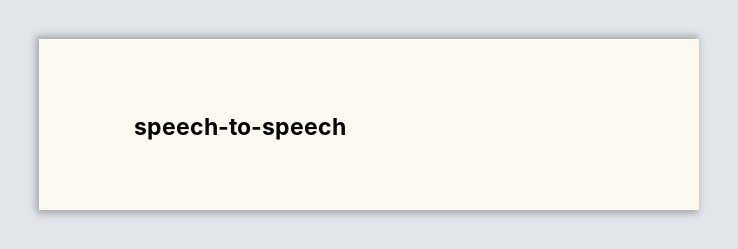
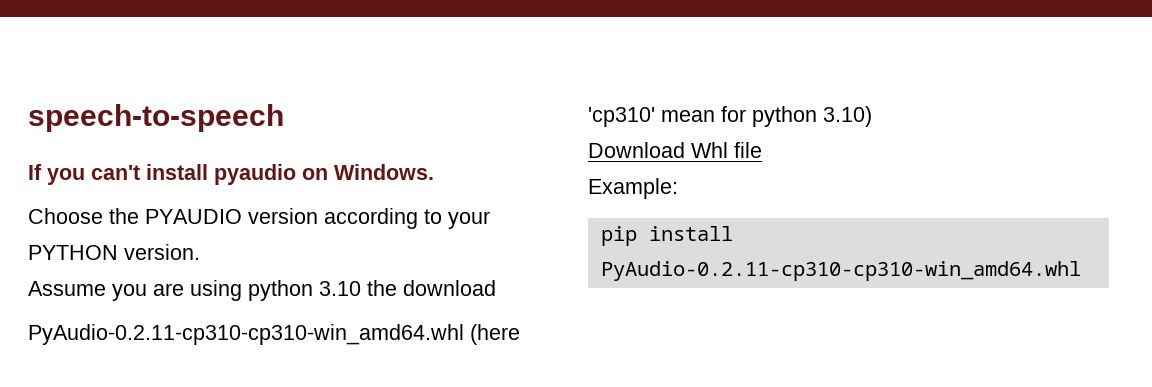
(346, 129) none -> [28,164,434,185] [28,208,490,229] [28,244,200,260] [28,280,496,301] [28,324,520,345] [588,106,872,127] [588,142,762,158] [588,178,678,199] [600,226,733,246] [600,261,1081,281] // If you can't install pyaudio on Windows. // Choose the PYAUDIO version according to your PYTHON version. // Assume you are using python 3.10 the download // PyAudio‑0.2.11‑cp310‑cp310‑win_amd64.whl (here 'cp310' mean for python 3.10) // Download Whl file // Example: // pip install PyAudio‑0.2.11‑cp310‑cp310‑win_amd64.whl

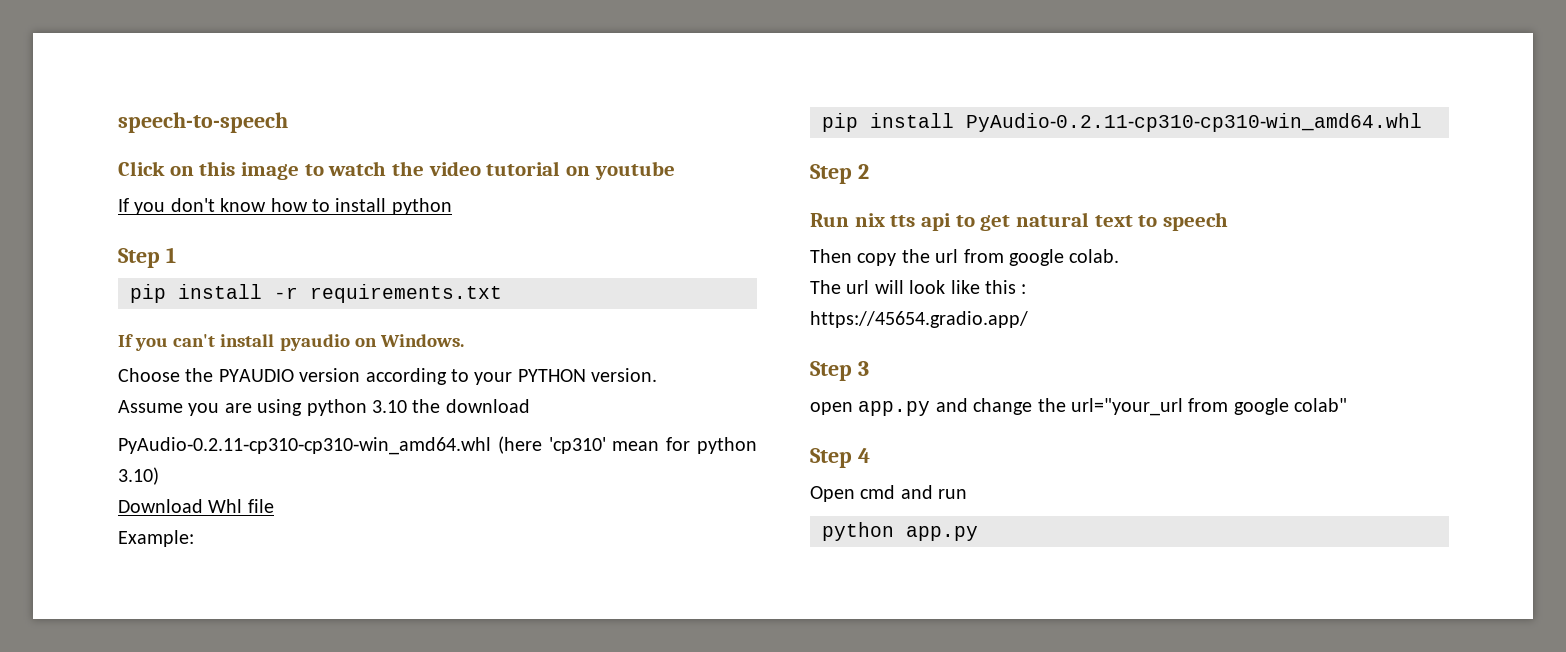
(284, 118) none -> [118,161,675,180] [118,198,452,215] [118,247,176,268] [130,284,502,303] // Click on this image to watch the video tutorial on youtube // If you don't know how to install python // Step 1 // pip install -r requirements.txt
(1081, 271) none -> [810,164,869,184] [810,212,1229,231] [810,249,1120,266] [810,280,1027,294] [810,311,1028,328] [810,361,869,381] [810,398,1348,416] [810,448,870,468] [810,485,968,502] [822,522,978,541] // Step 2 // Run nix tts api to get natural text to speech // Then copy the url from google colab. // The url will look like this : // https://45654.gradio.app/ // Step 3 // open app.py and change the url="your_url from google colab" // Step 4 // Open cmd and run // python app.py

